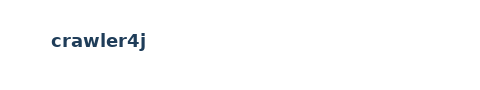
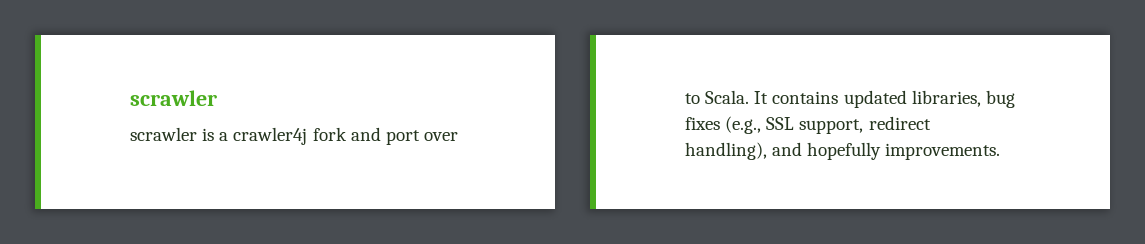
[51,33,146,51] crawler4j -> [130,90,217,106] [130,127,458,145] [685,90,1015,108] [685,116,931,134] [685,142,1001,160] scrawler // scrawler is a crawler4j fork and port over to Scala. It contains updated libraries, bug fixes (e.g., SSL support, redirect handling), and hopefully improvements.

